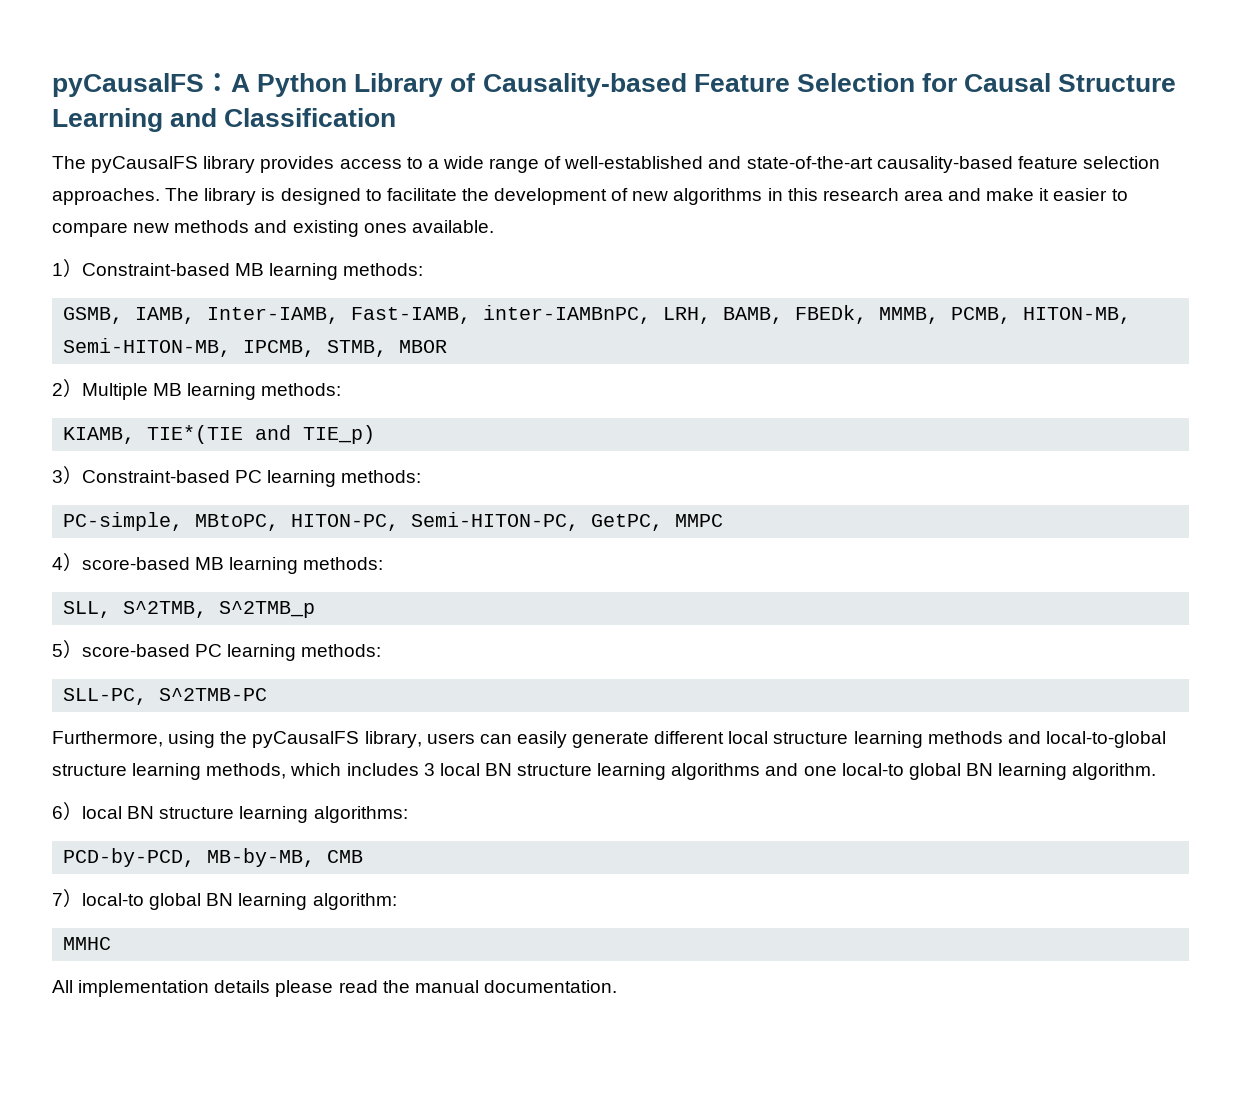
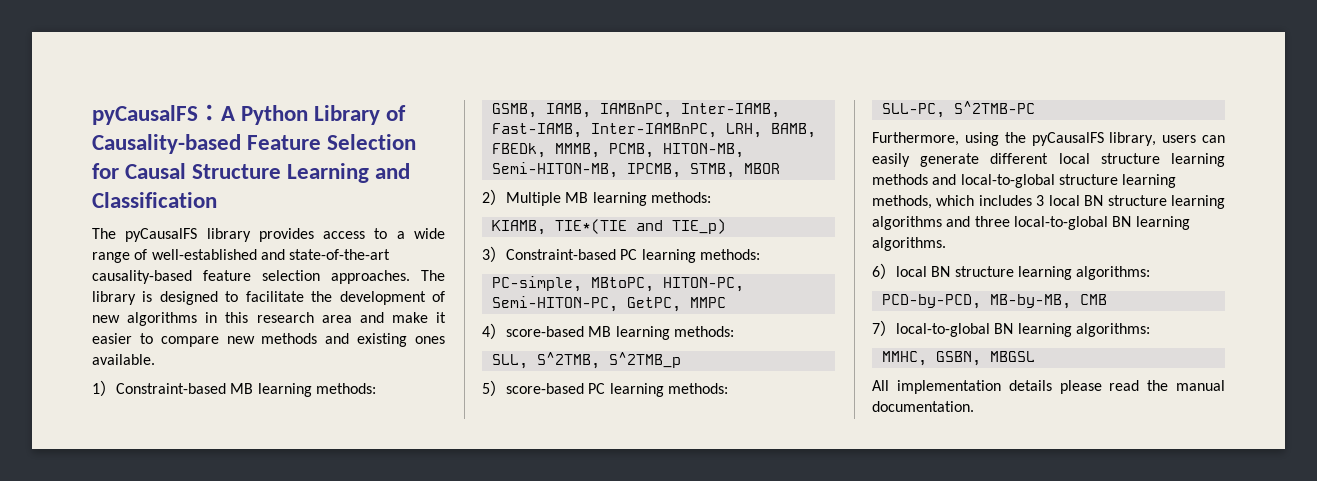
(196, 315) none -> [599,103,672,118] IAMBnPC,
[483,305,652,324] inter-IAMBnPC, -> [590,123,717,138] Inter-IAMBnPC,
[803,763,1157,780] one local-to global BN learning algorithm. -> [974,216,1190,230] [872,237,946,251] three local-to-global BN learning algorithms.
[82,893,397,910] [63,937,112,950] local-to global BN learning algorithm: // MMHC -> [896,323,1150,337] [881,351,1035,366] local-to-global BN learning algorithms: // MMHC, GSBN, MBGSL

